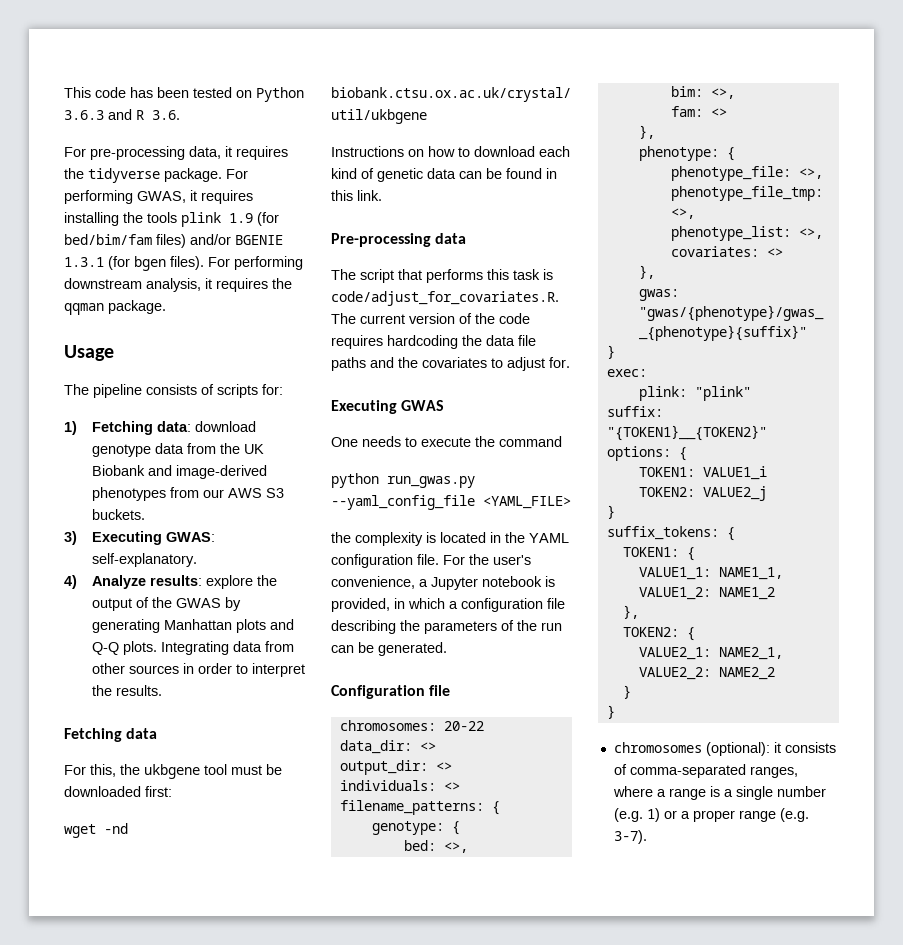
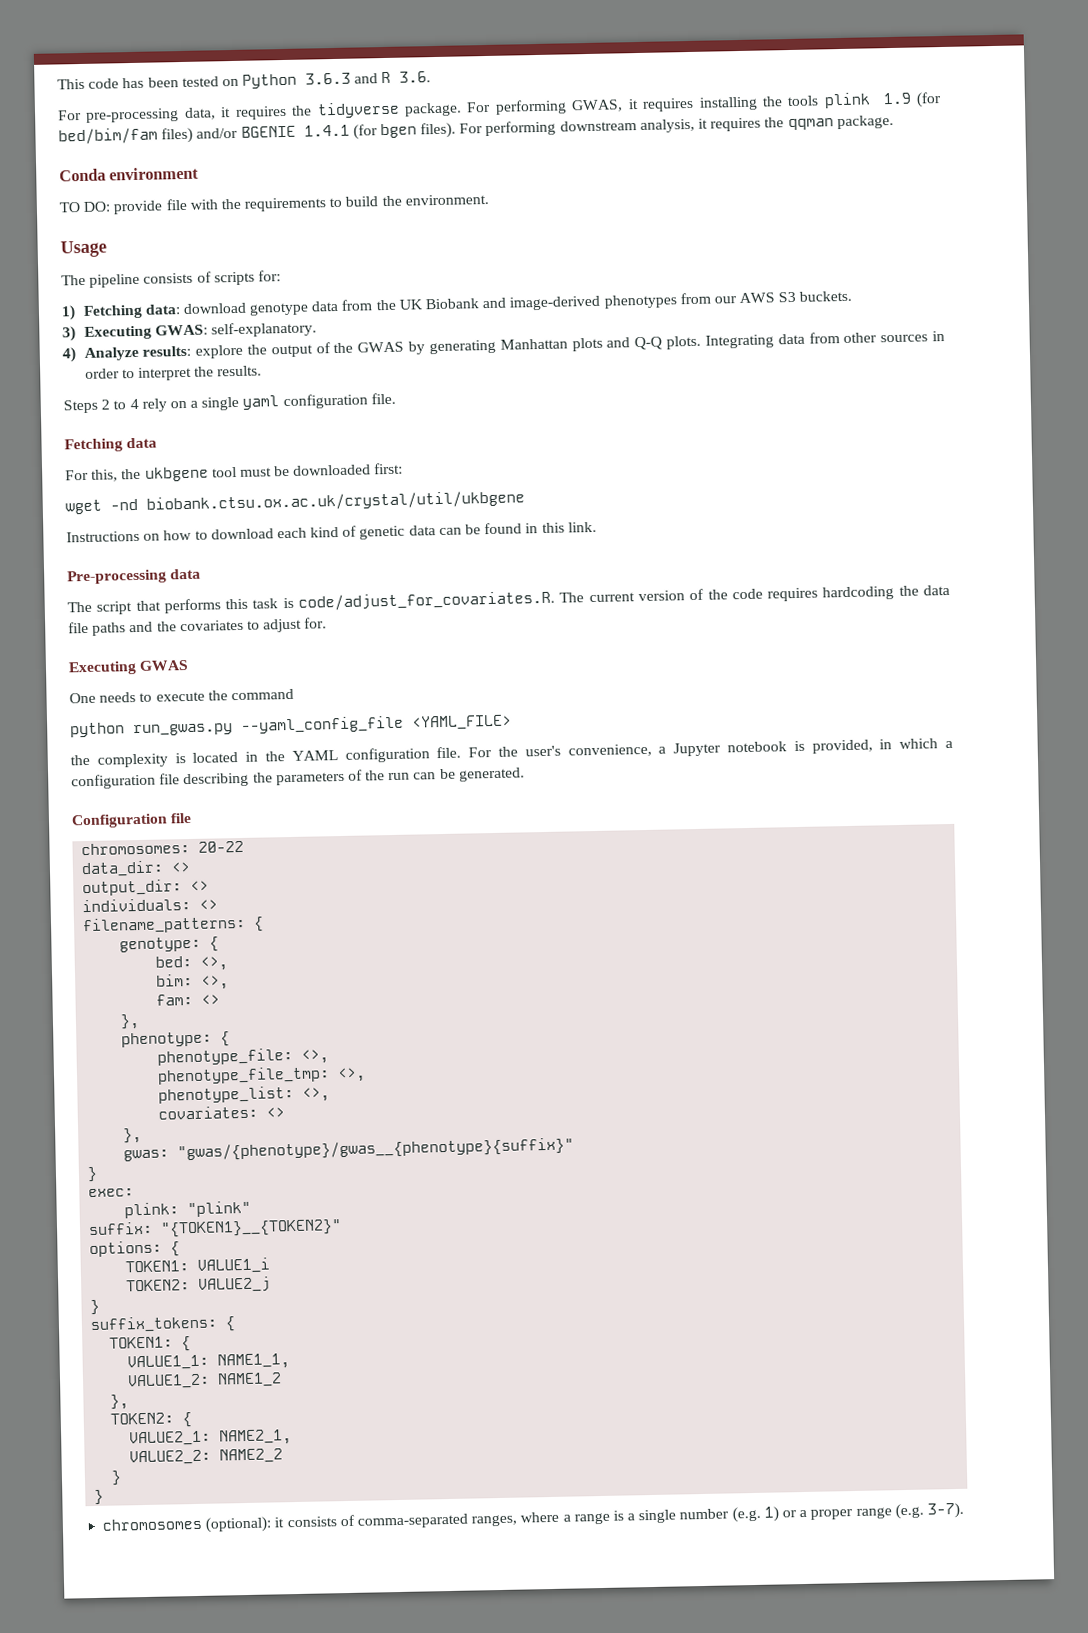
[64,257,104,267] 1.3.1 -> [303,124,350,137] 1.4.1
(166, 307) none -> [59,166,200,182] [59,193,489,215] // Conda environment // TO DO: provide file with the requirements to build the environment.
(162, 690) none -> [63,392,396,414] // Steps 2 to 4 rely on a single yaml configuration file.

